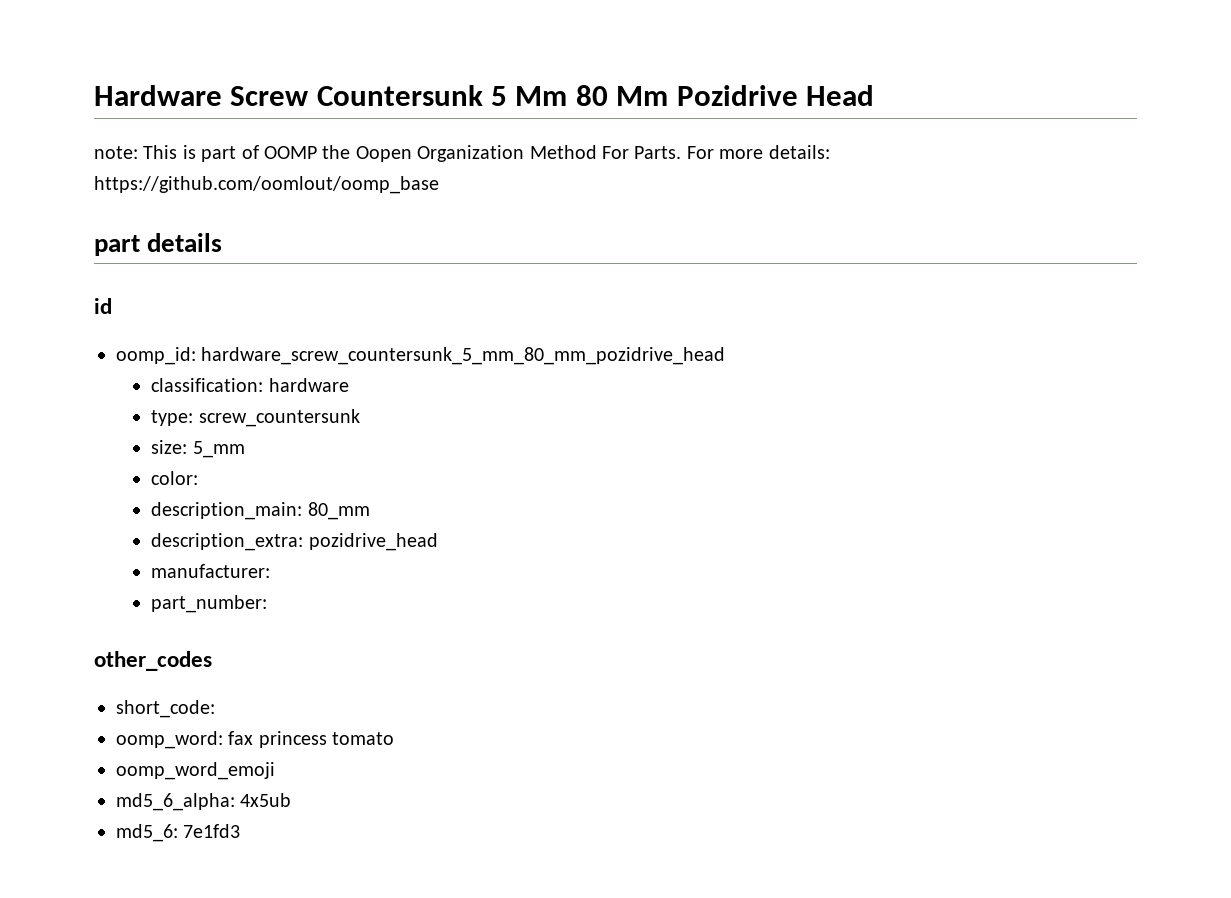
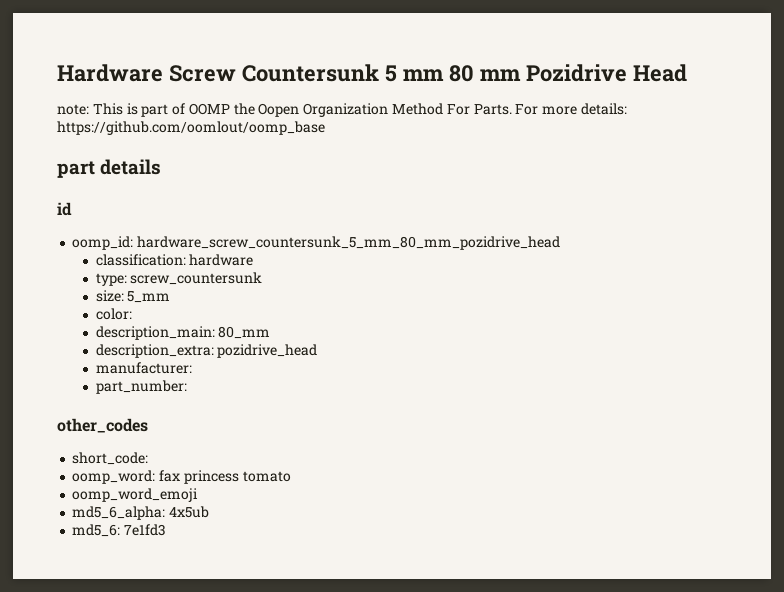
[515,85,669,106] Mm 80 Mm -> [402,65,521,82] mm 80 mm

